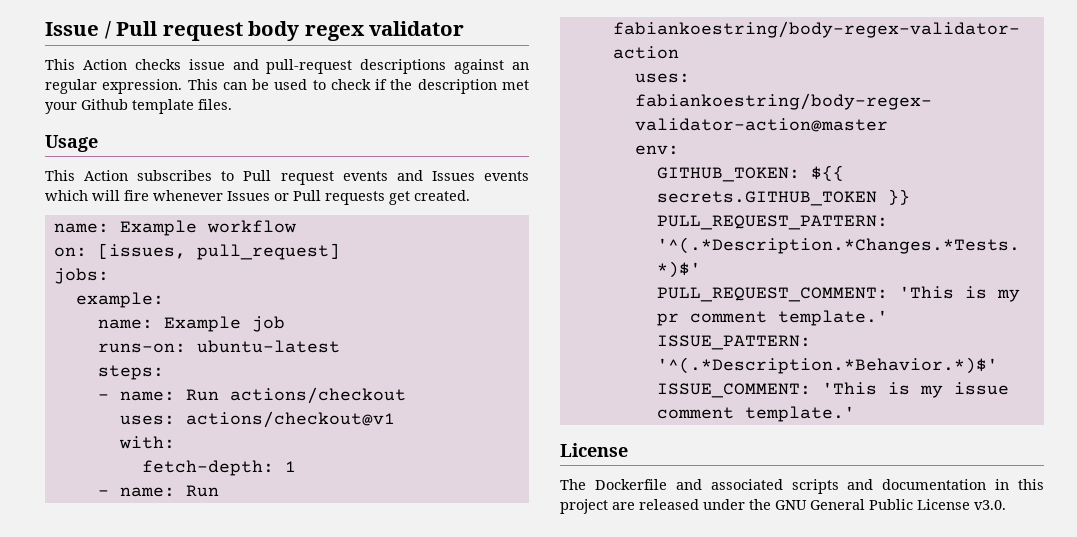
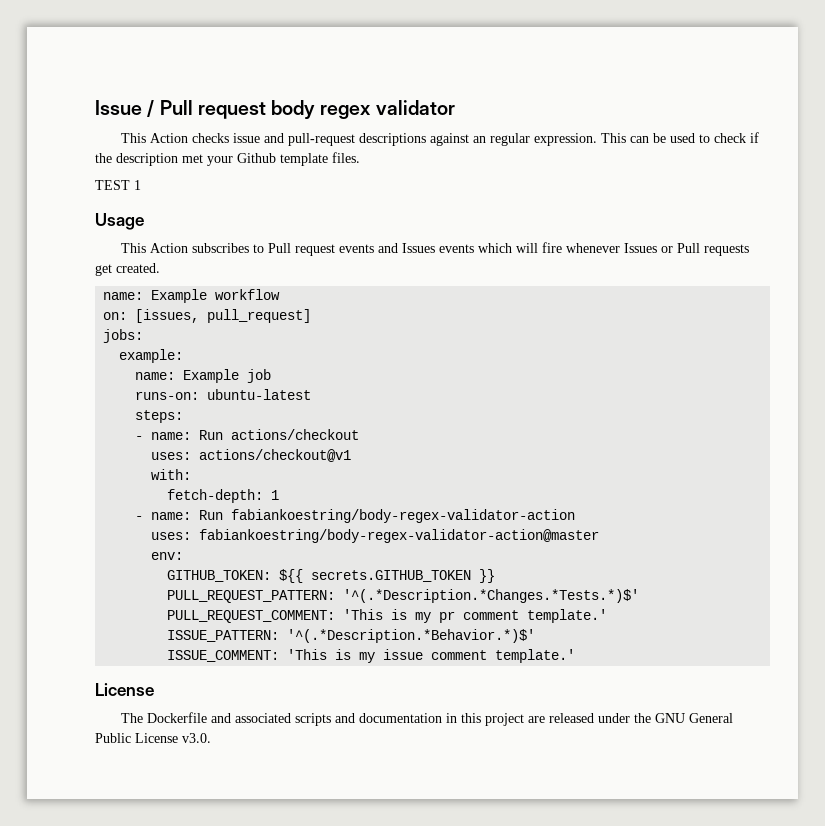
(232, 104) none -> [95,180,141,190] // TEST 1

